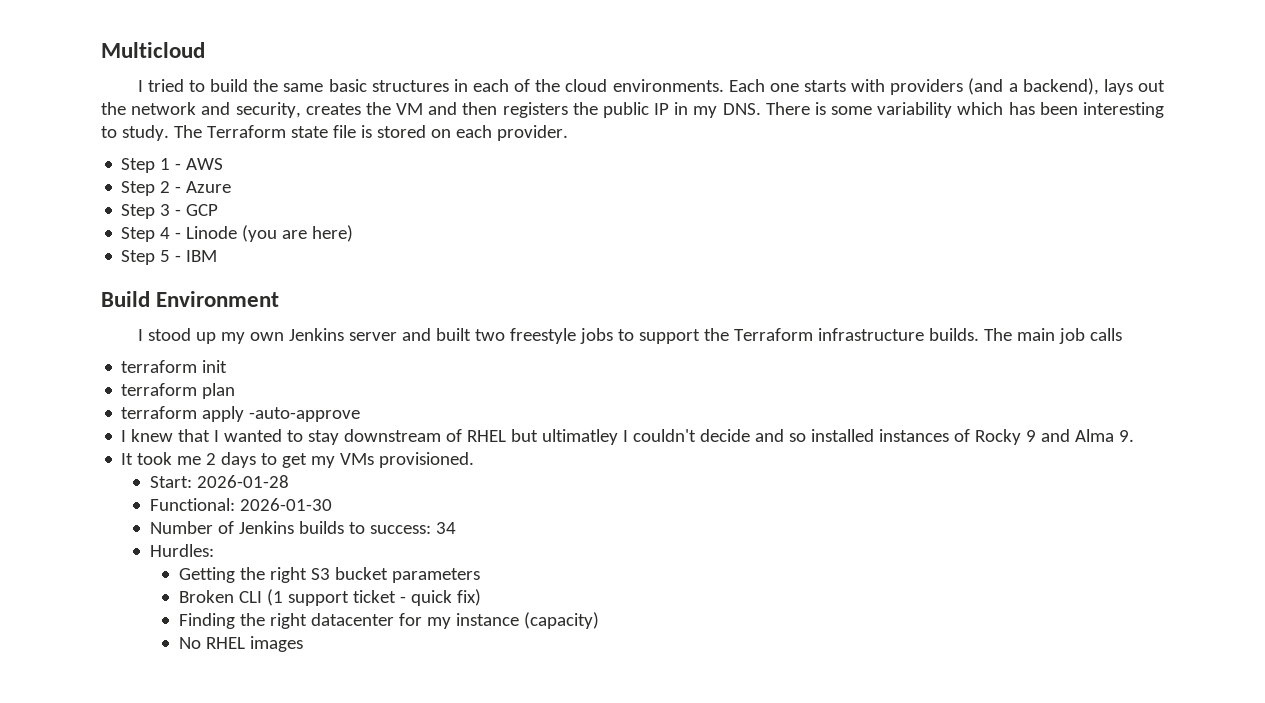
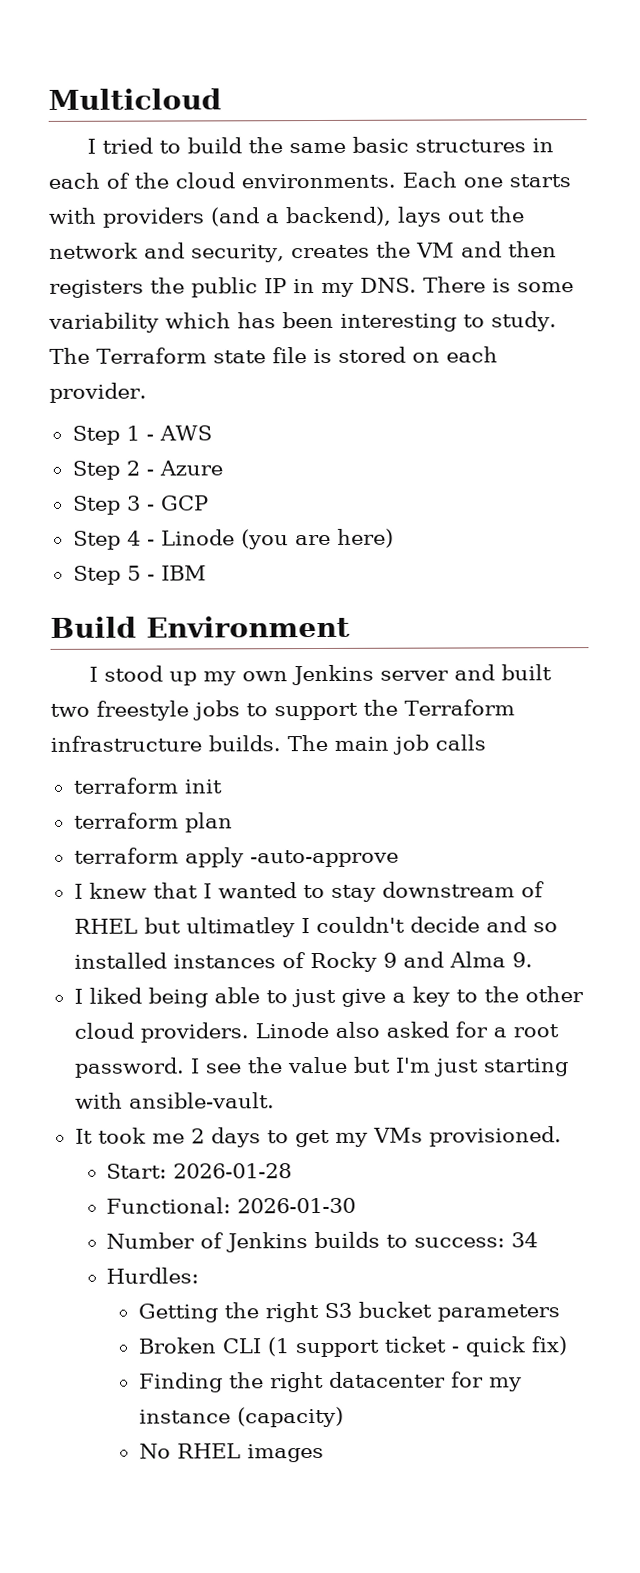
(1135, 436) none -> [73,986,584,1008] [73,1021,559,1043] [73,1056,569,1078] [74,1092,275,1109] // I liked being able to just give a key to the other cloud providers. Linode also asked for a root password. I see the value but I'm just starting with ansible-vault.

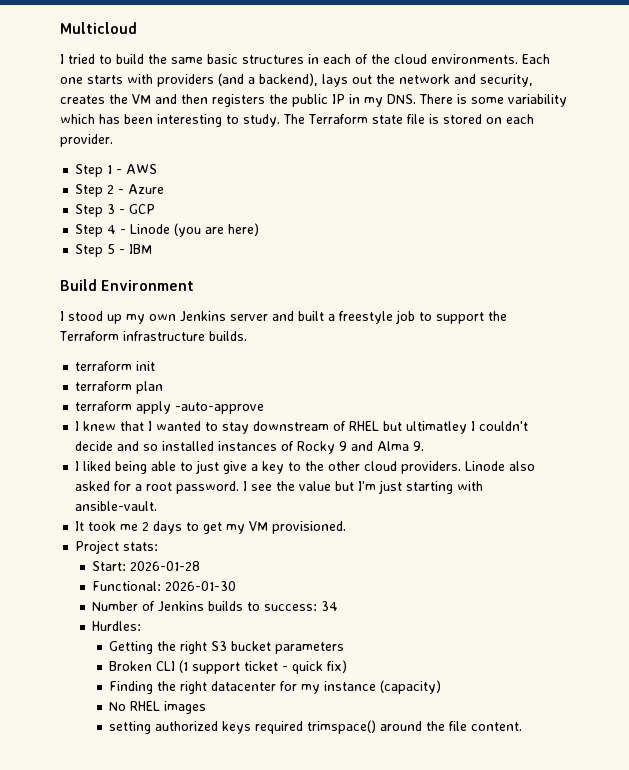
[50,700,240,721] two freestyle jobs -> [328,310,415,324] a freestyle job
[287,734,486,755] The main job calls -> (247, 336) none
[372,1127,423,1143] VMs -> [249,521,269,531] VM
(562, 1136) none -> [75,540,159,554] // Project stats:
(324, 1453) none -> [109,720,523,734] // setting authorized keys required trimspace() around the file content.

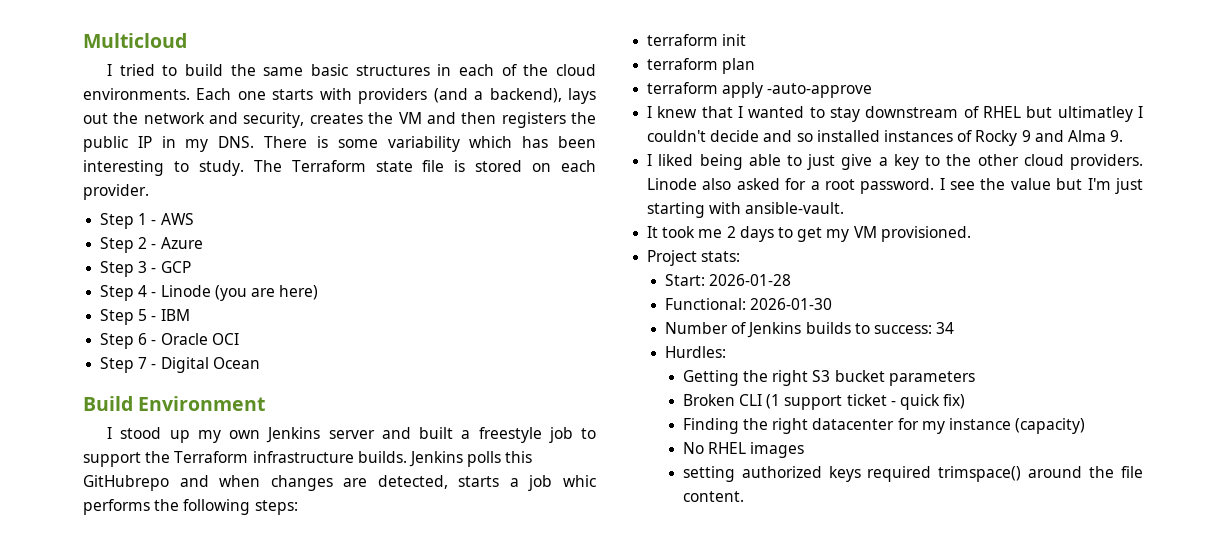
(153, 249) none -> [100,333,239,349] [100,357,260,373] // Step 6 - Oracle OCI // Step 7 - Digital Ocean
(247, 336) none -> [408,451,533,467] [83,475,596,491] [83,499,298,515] Jenkins polls this GitHubrepo and when changes are detected, starts a job whic performs the following steps:

